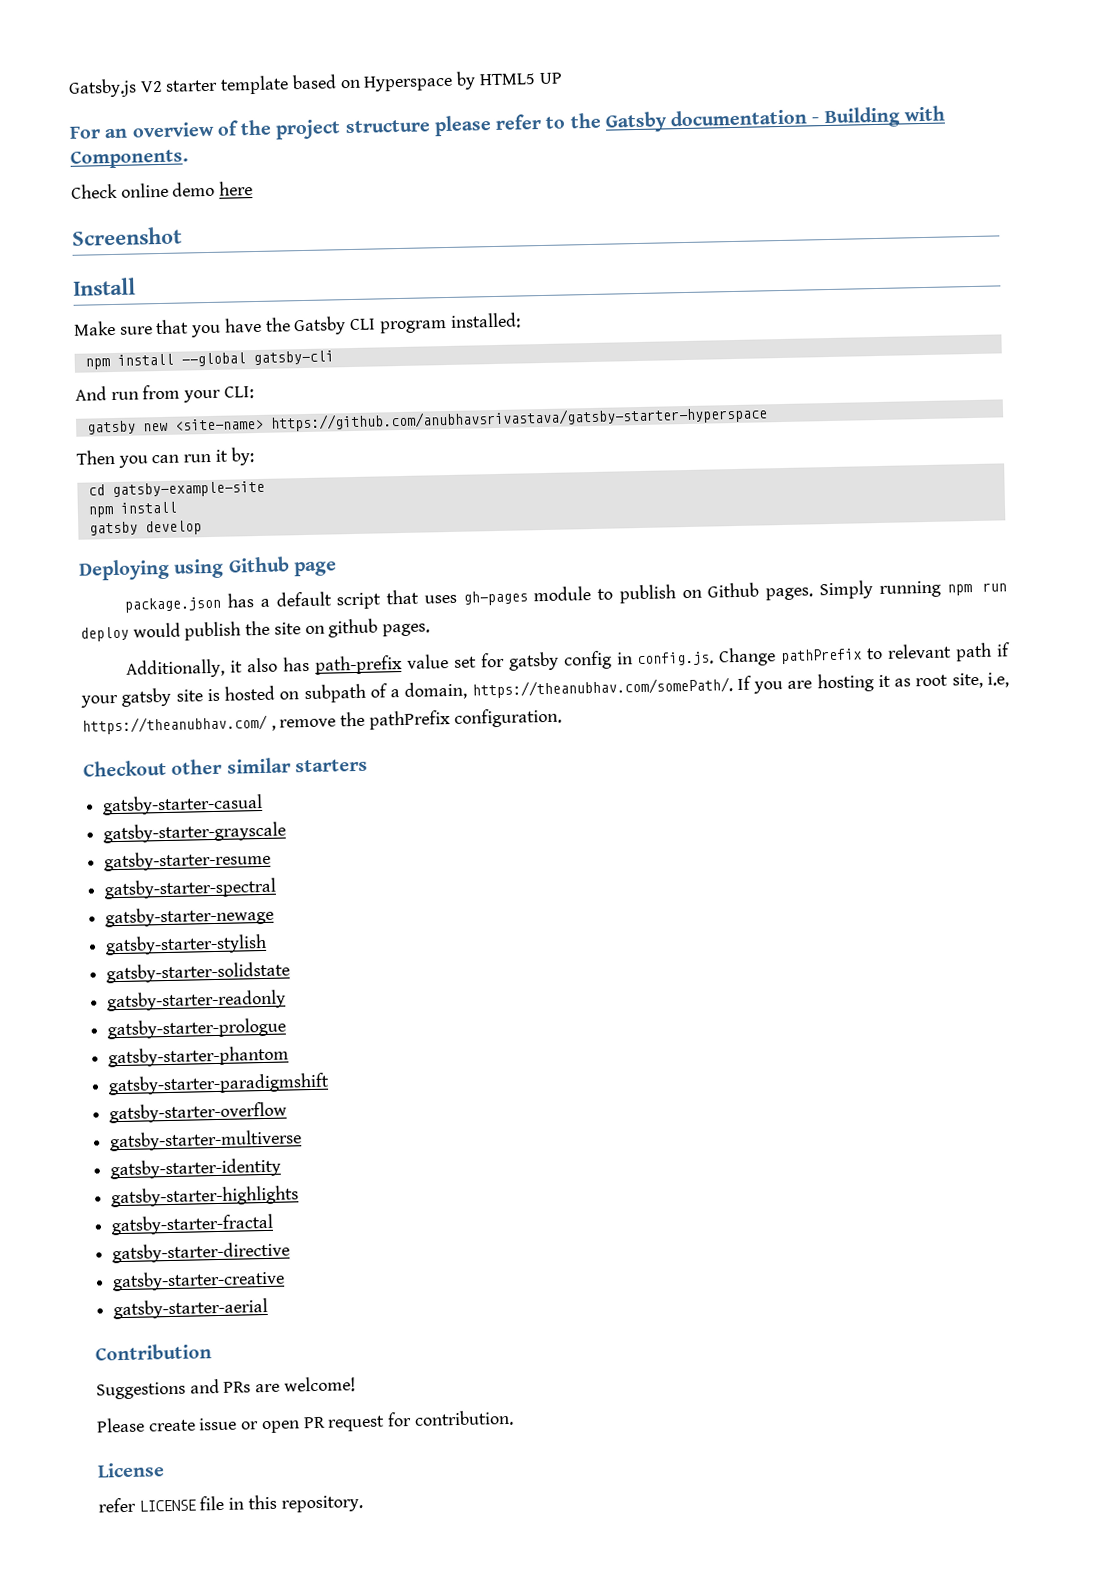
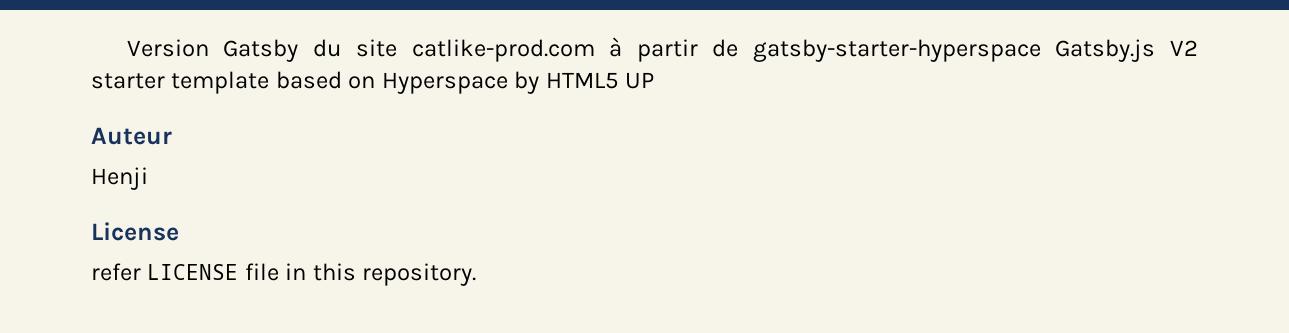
(68, 88) none -> [126,37,1041,62] Version Gatsby du site catlike-prod.com à partir de gatsby-starter-hyperspace
[69,105,945,140] [70,148,189,169] [71,181,254,199] [71,226,183,246] [73,277,136,296] [73,312,521,338] [84,350,334,370] [75,384,254,403] [86,405,768,435] [76,447,254,468] [87,480,265,499] [87,501,177,518] [88,520,202,536] [78,556,337,581] [124,580,1007,613] [80,618,431,642] [126,642,1011,679] [80,672,1010,708] [82,707,562,735] [83,757,368,777] [102,793,264,816] [103,821,287,844] [104,849,272,872] [104,877,277,900] [105,905,275,928] [105,933,268,956] [106,961,291,984] [107,989,287,1012] [107,1017,287,1040] [108,1045,290,1068] [108,1072,331,1096] [109,1101,288,1124] [109,1129,303,1152] [110,1157,282,1180] [111,1185,300,1208] [111,1213,275,1236] [112,1241,291,1264] [112,1269,286,1292] [113,1297,269,1320] [95,1343,212,1361] [96,1376,356,1400] [96,1409,514,1434] For an overview of the project structure please refer to the Gatsby documentation - Building with Components. // Check online demo here // Screenshot // Install // Make sure that you have the Gatsby CLI program installed: // npm install --global gatsby-cli // And run from your CLI: // gatsby new <site-name> https://github.com/anubhavsrivastava/gatsby-starter-hyperspace // Then you can run it by: // cd gatsby-example-site // npm install // gatsby develop // Deploying using Github page // package.json has a default script that uses gh-pages module to publish on Github pages. Simply running npm run deploy would publish the site on github pages. // Additionally, it also has path-prefix value set for gatsby config in config.js. Change pathPrefix to relevant path if your gatsby site is hosted on subpath of a domain, https://theanubhav.com/somePath/. If you are hosting it as root site, i.e, https://theanubhav.com/ , remove the pathPrefix configuration. // Checkout other similar starters // gatsby-starter-casual // gatsby-starter-grayscale // gatsby-starter-resume // gatsby-starter-spectral // gatsby-starter-newage // gatsby-starter-stylish // gatsby-starter-solidstate // gatsby-starter-readonly // gatsby-starter-prologue // gatsby-starter-phantom // gatsby-starter-paradigmshift // gatsby-starter-overflow // gatsby-starter-multiverse // gatsby-starter-identity // gatsby-starter-highlights // gatsby-starter-fractal // gatsby-starter-directive // gatsby-starter-creative // gatsby-starter-aerial // Contribution // Suggestions and PRs are welcome! // Please create issue or open PR request for contribution. -> [91,127,172,145] [91,167,148,190] Auteur // Henji

